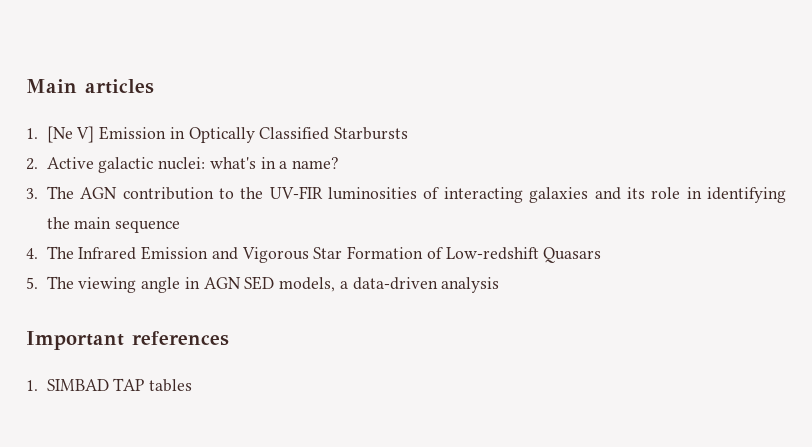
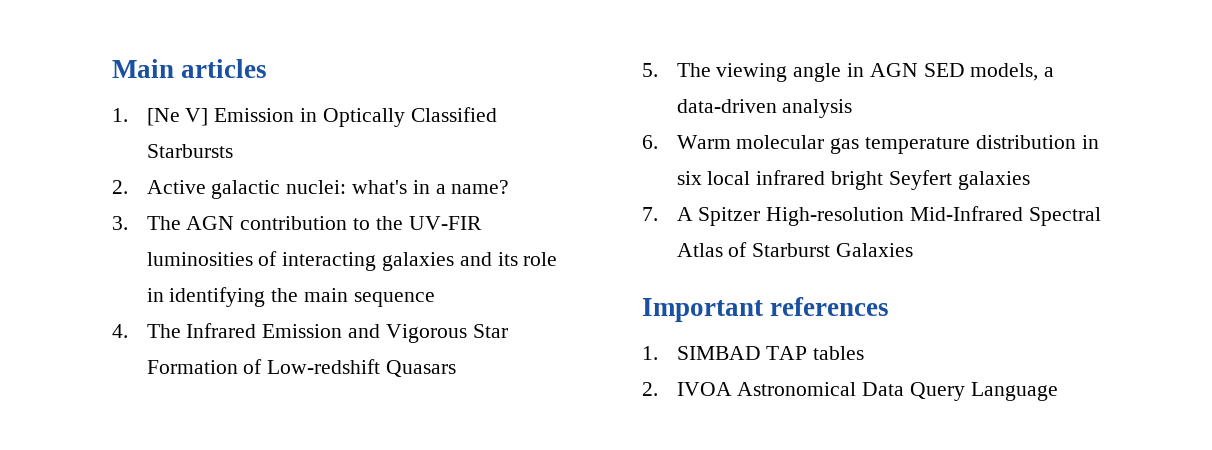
(500, 285) none -> [642,135,1099,154] [676,170,1030,190] [642,206,1101,226] [676,242,914,257] // 6. Warm molecular gas temperature distribution in six local infrared bright Seyfert galaxies // 7. A Spitzer High-resolution Mid-Infrared Spectral Atlas of Starburst Galaxies
(193, 385) none -> [642,382,1058,401] // 2. IVOA Astronomical Data Query Language

